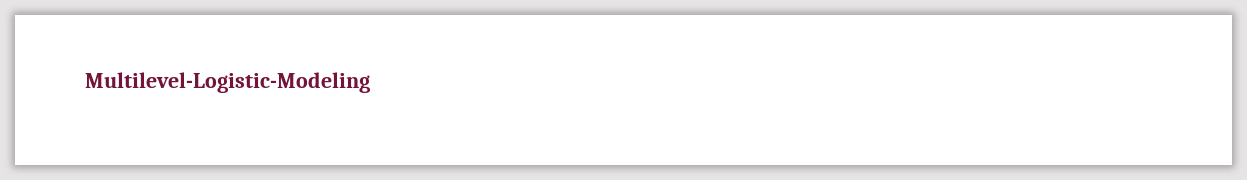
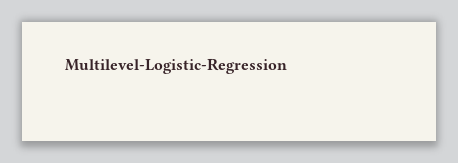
[85,72,370,93] Multilevel-Logistic-Modeling -> [65,58,287,74] Multilevel-Logistic-Regression

